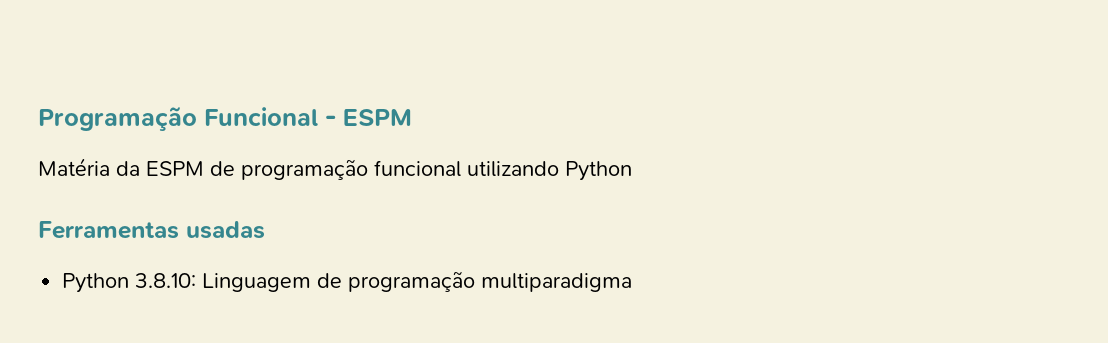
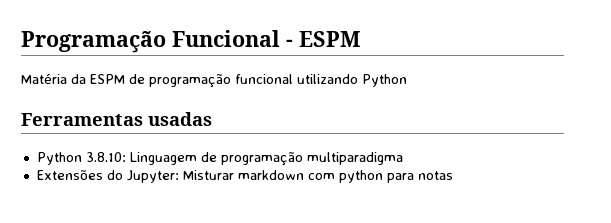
(633, 282) none -> [36,170,453,183] // Extensões do Jupyter: Misturar markdown com python para notas

